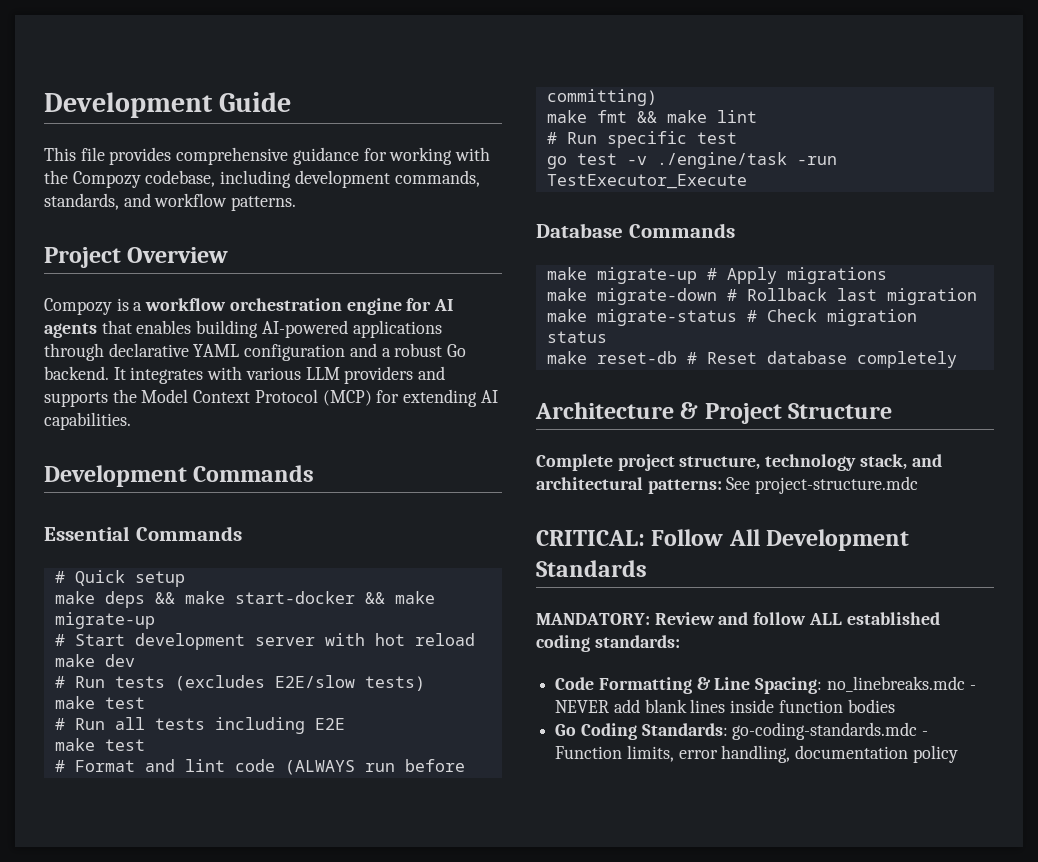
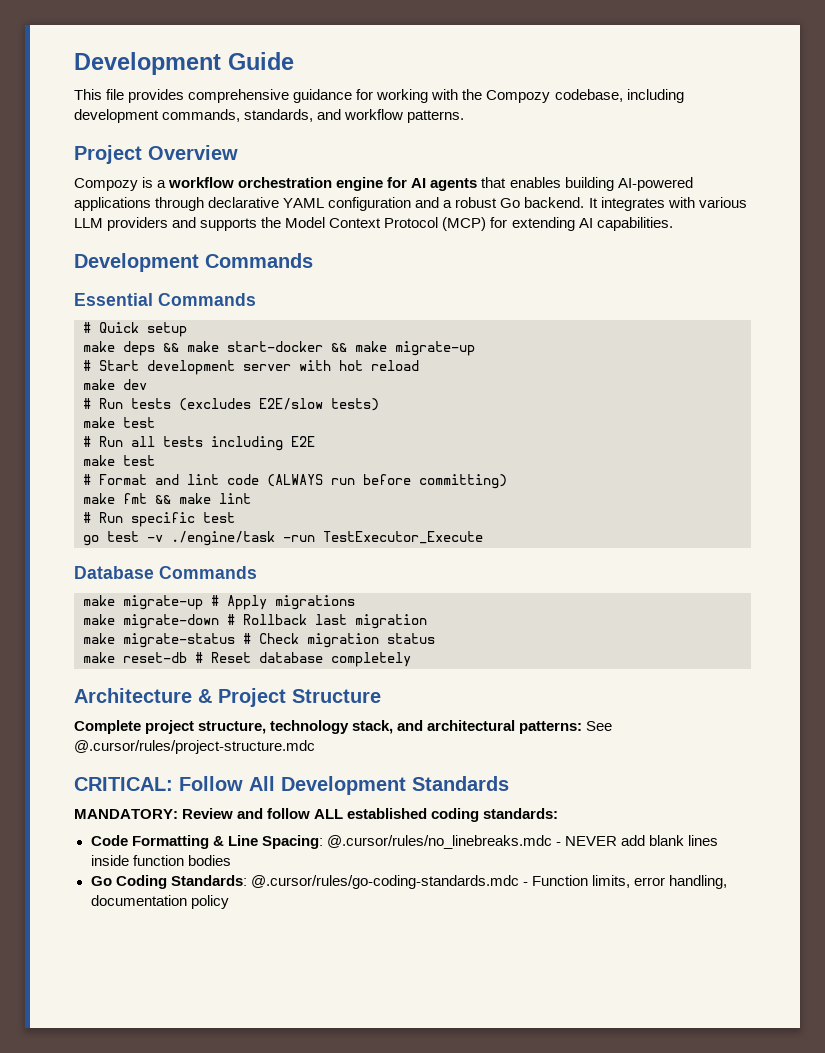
[755,476,919,494] project-structure.mdc -> [74,740,315,754] @.cursor/rules/project-structure.mdc
[826,676,965,692] no_linebreaks.mdc -> [326,835,552,849] @.cursor/rules/no_linebreaks.mdc
[732,722,918,740] go-coding-standards.mdc -> [250,875,519,889] @.cursor/rules/go-coding-standards.mdc

